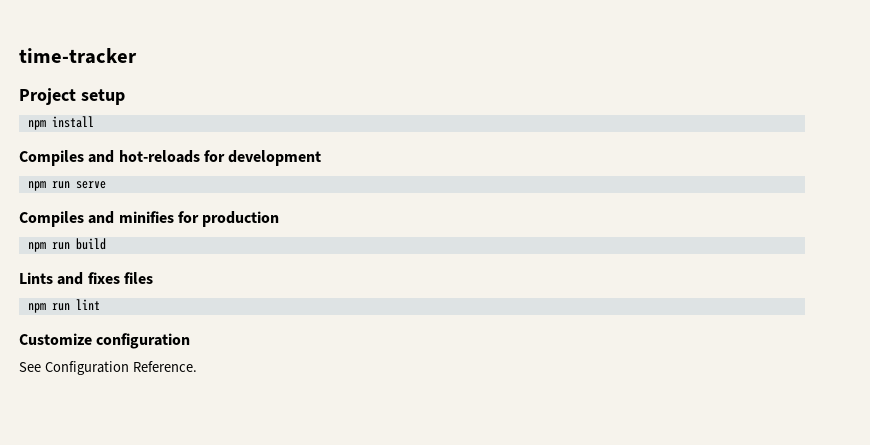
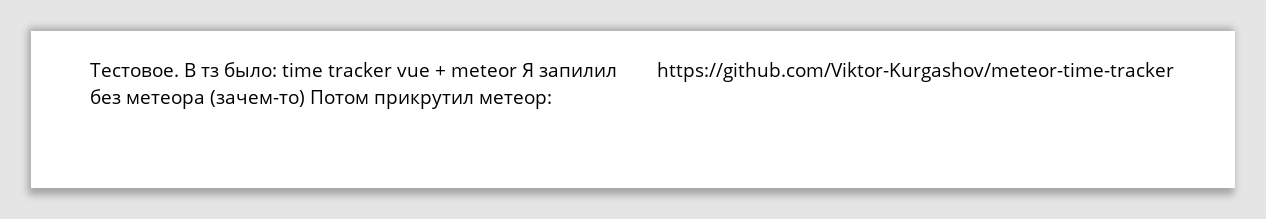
[19,48,137,64] [19,88,125,105] [27,116,94,130] [19,150,322,166] [27,181,106,191] [19,211,280,227] [27,238,106,252] [19,272,153,285] [27,299,100,313] [19,333,191,349] [19,361,197,375] time-tracker // Project setup // npm install // Compiles and hot-reloads for development // npm run serve // Compiles and minifies for production // npm run build // Lints and fixes files // npm run lint // Customize configuration // See Configuration Reference. -> [90,62,617,77] [90,89,552,109] [657,62,1174,82] Тестовое. В тз было: time tracker vue + meteor Я запилил без метеора (зачем-то) Потом прикрутил метеор: https://github.com/Viktor-Kurgashov/meteor-time-tracker

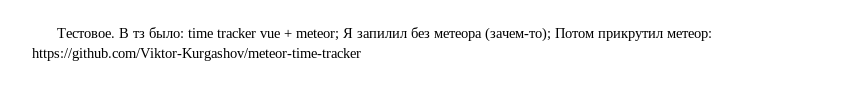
[451,65,517,77] meteor -> [295,29,339,41] meteor;
[210,90,305,107] (зачем-то) -> [484,27,551,42] (зачем-то);

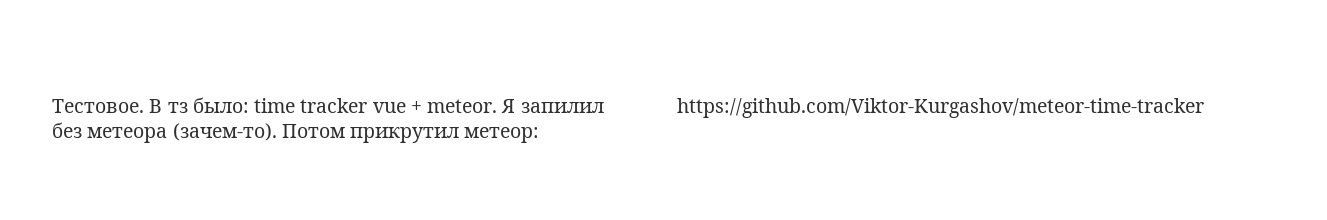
[295,29,339,41] meteor; -> [427,99,498,113] meteor.
[484,27,551,42] (зачем-то); -> [172,123,277,141] (зачем-то).

